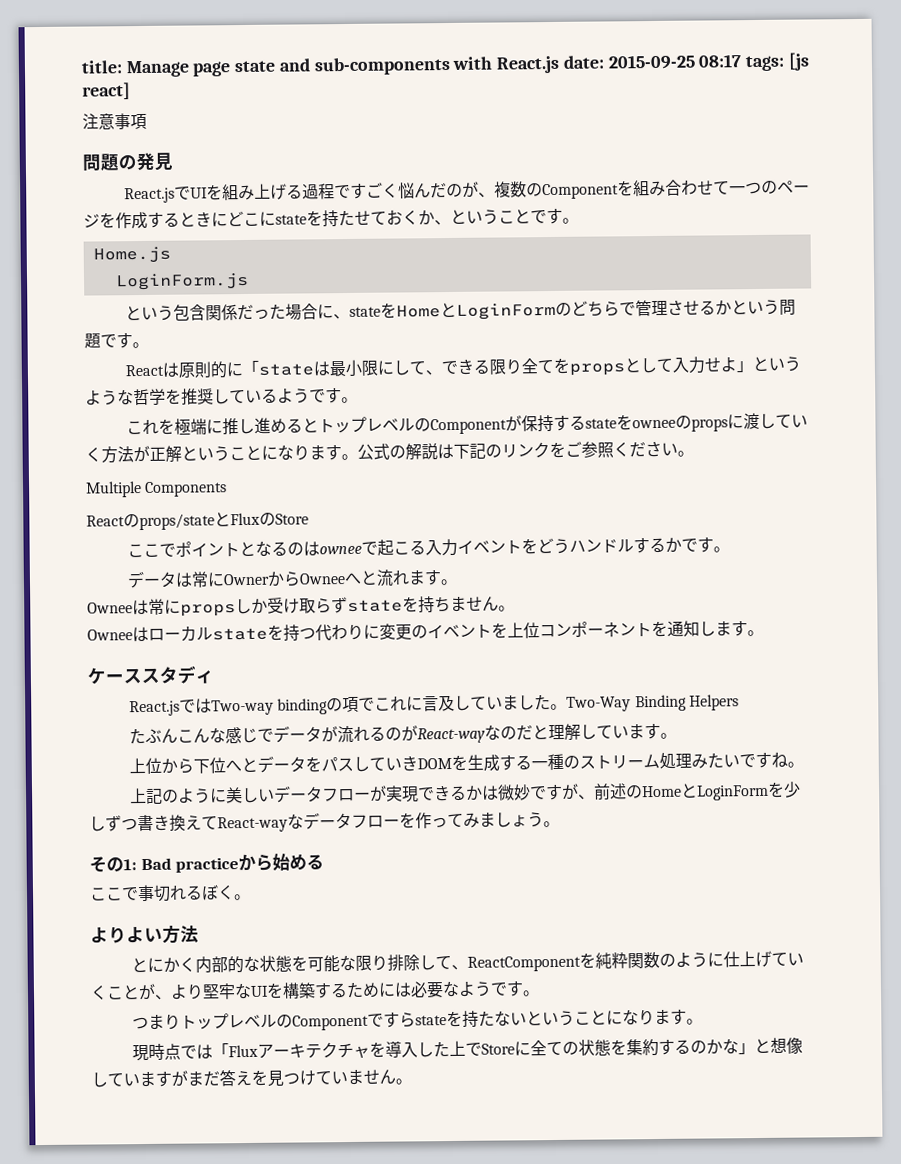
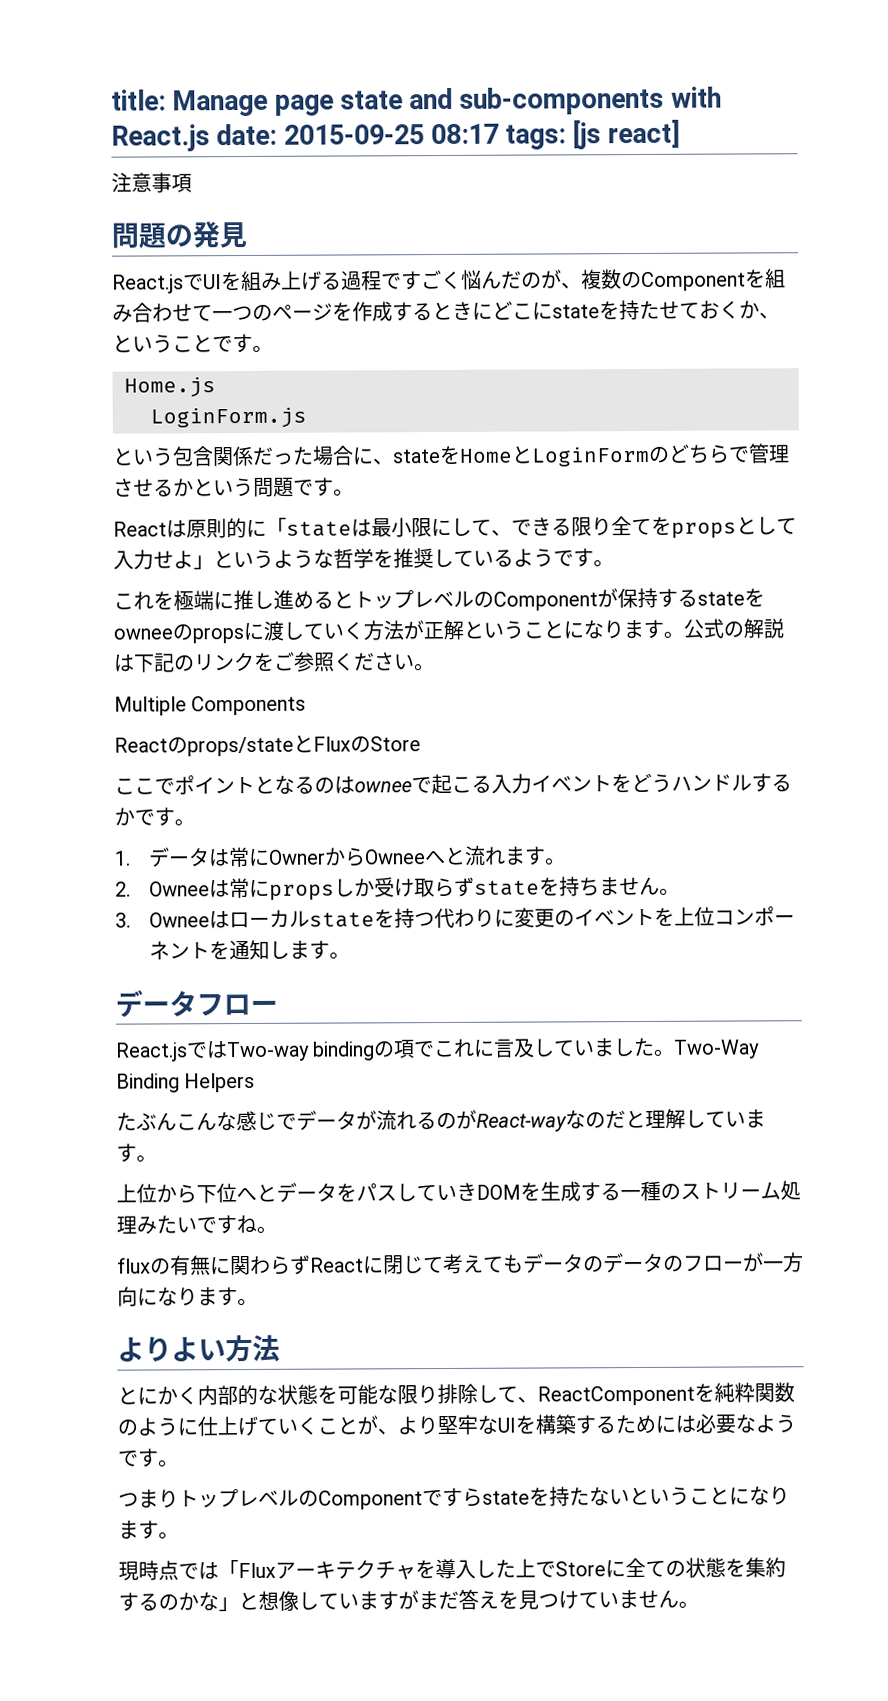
(731, 549) none -> [114,850,131,866] 1.
(459, 582) none -> [115,881,131,897] 2.
(515, 608) none -> [115,912,131,928] 3.
[87,665,214,685] ケーススタディ -> [115,989,278,1018] データフロー
[129,781,802,804] [89,812,560,833] [89,853,325,873] [89,884,235,902] 上記のように美しいデータフローが実現できるかは微妙ですが、前述のHomeとLoginFormを少しずつ書き換えてReact-wayなデータフローを作ってみましょう。 // その1: Bad practiceから始める // ここで事切れるぼく -> [117,1252,804,1276] [117,1286,238,1307] fluxの有無に関わらずReactに閉じて考えてもデータのデータのフローが一方向になります

